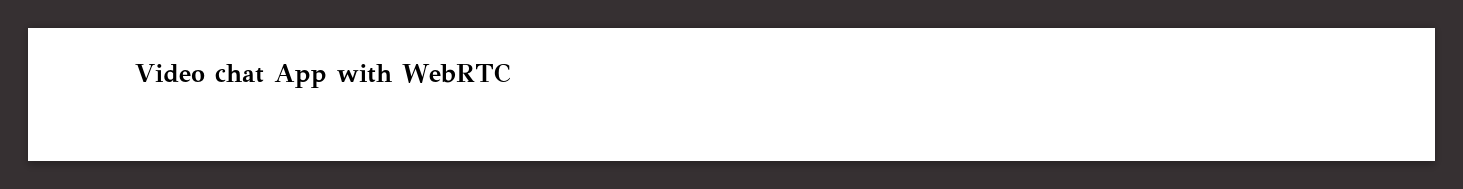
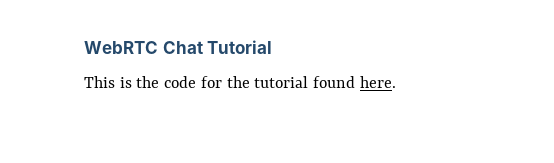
[135,63,511,88] Video chat App with WebRTC -> [84,40,273,54] [84,76,396,88] WebRTC Chat Tutorial // This is the code for the tutorial found here.

